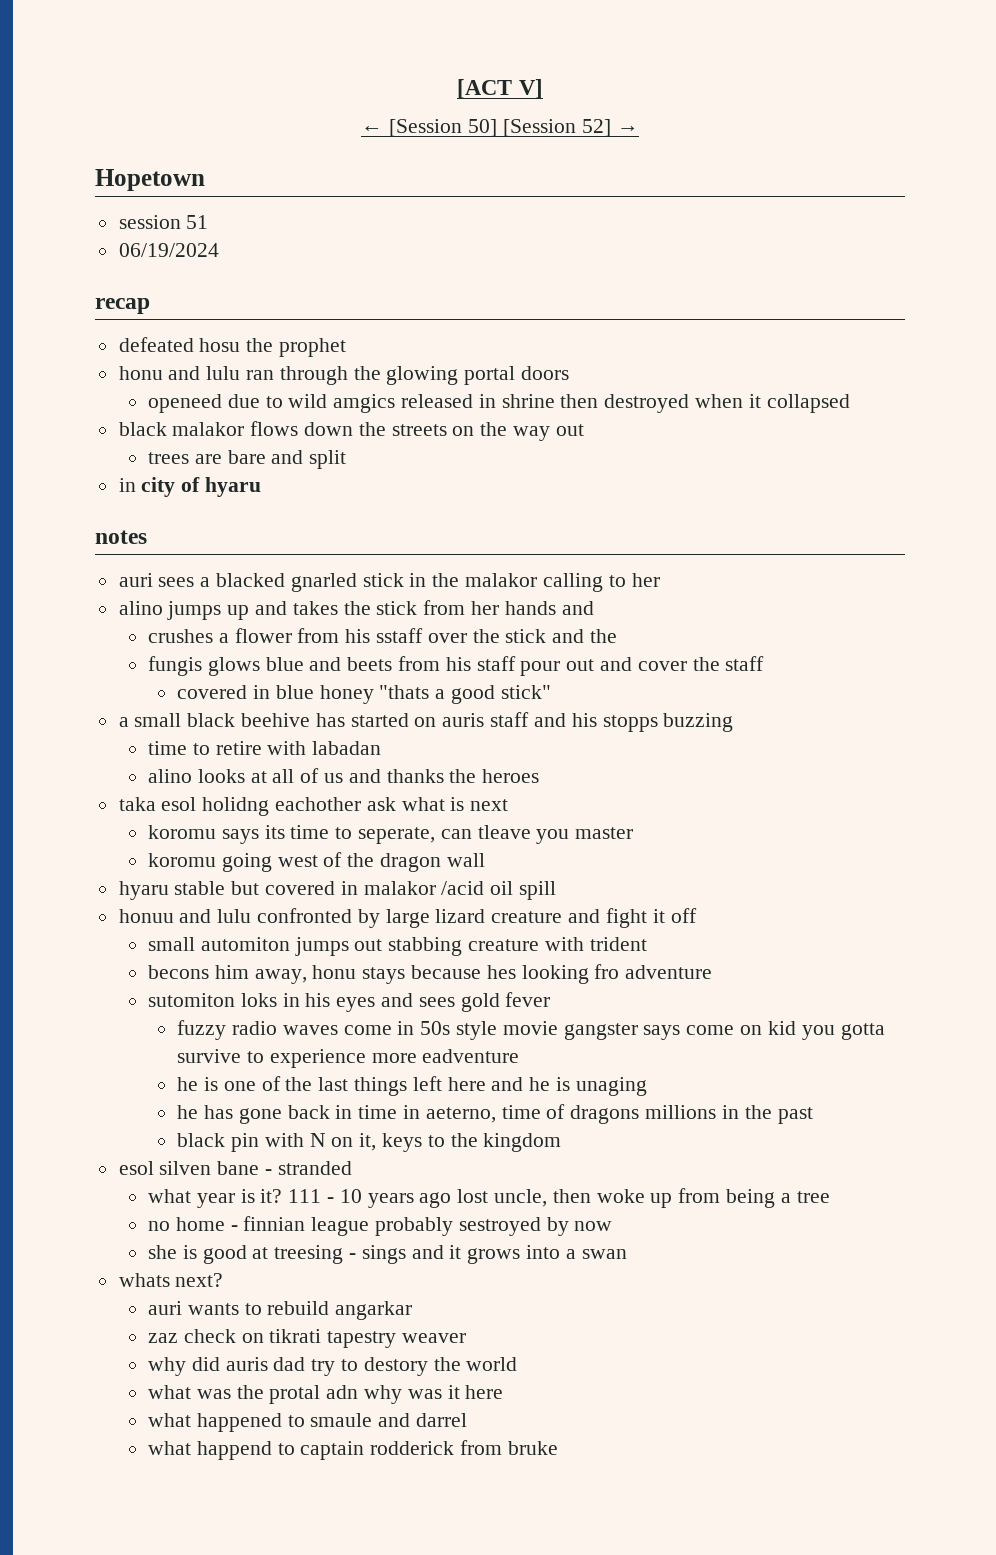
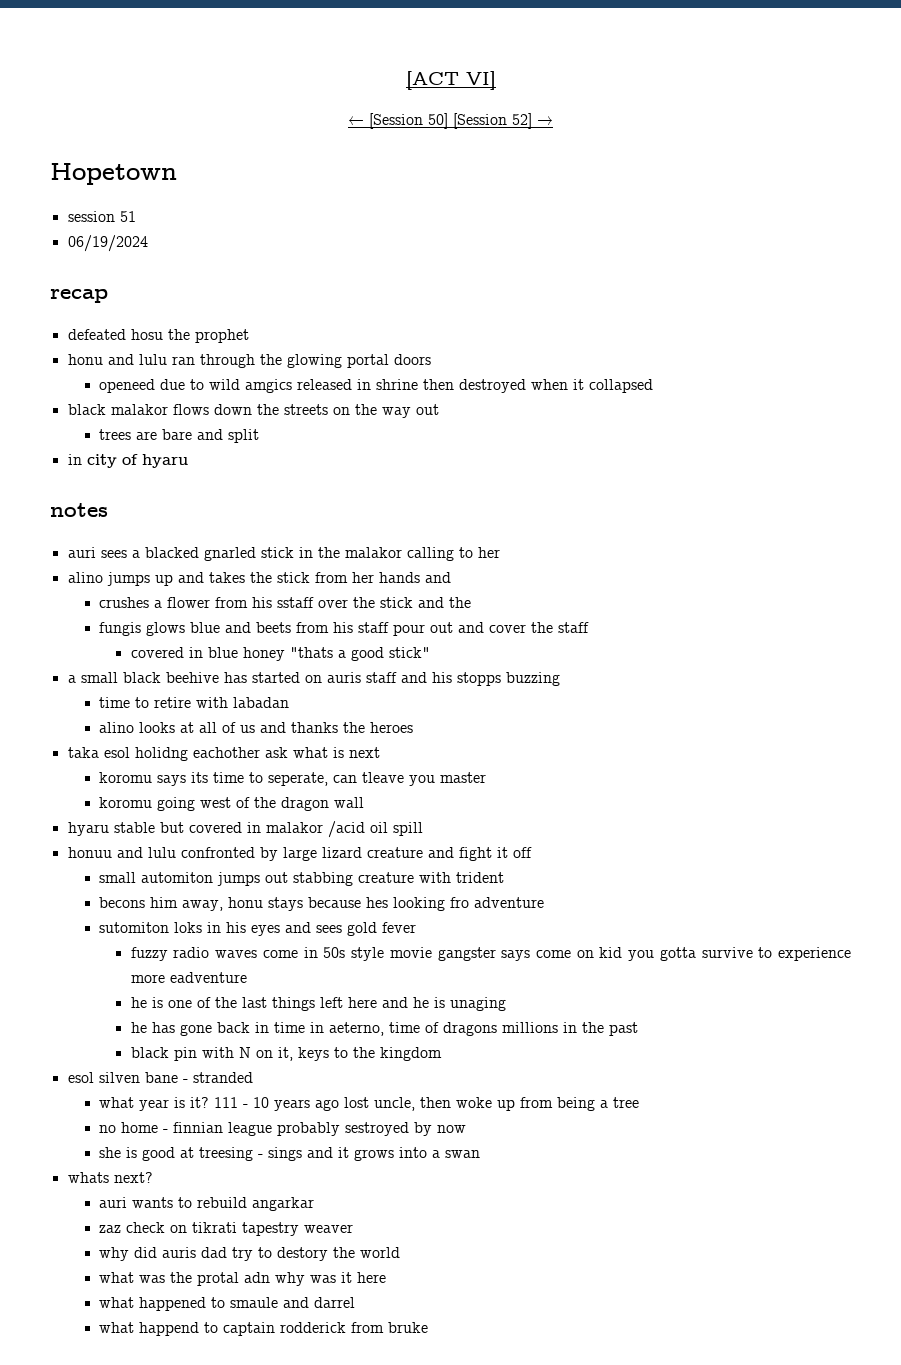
[518,79,543,99] V] -> [465,71,496,90] VI]

